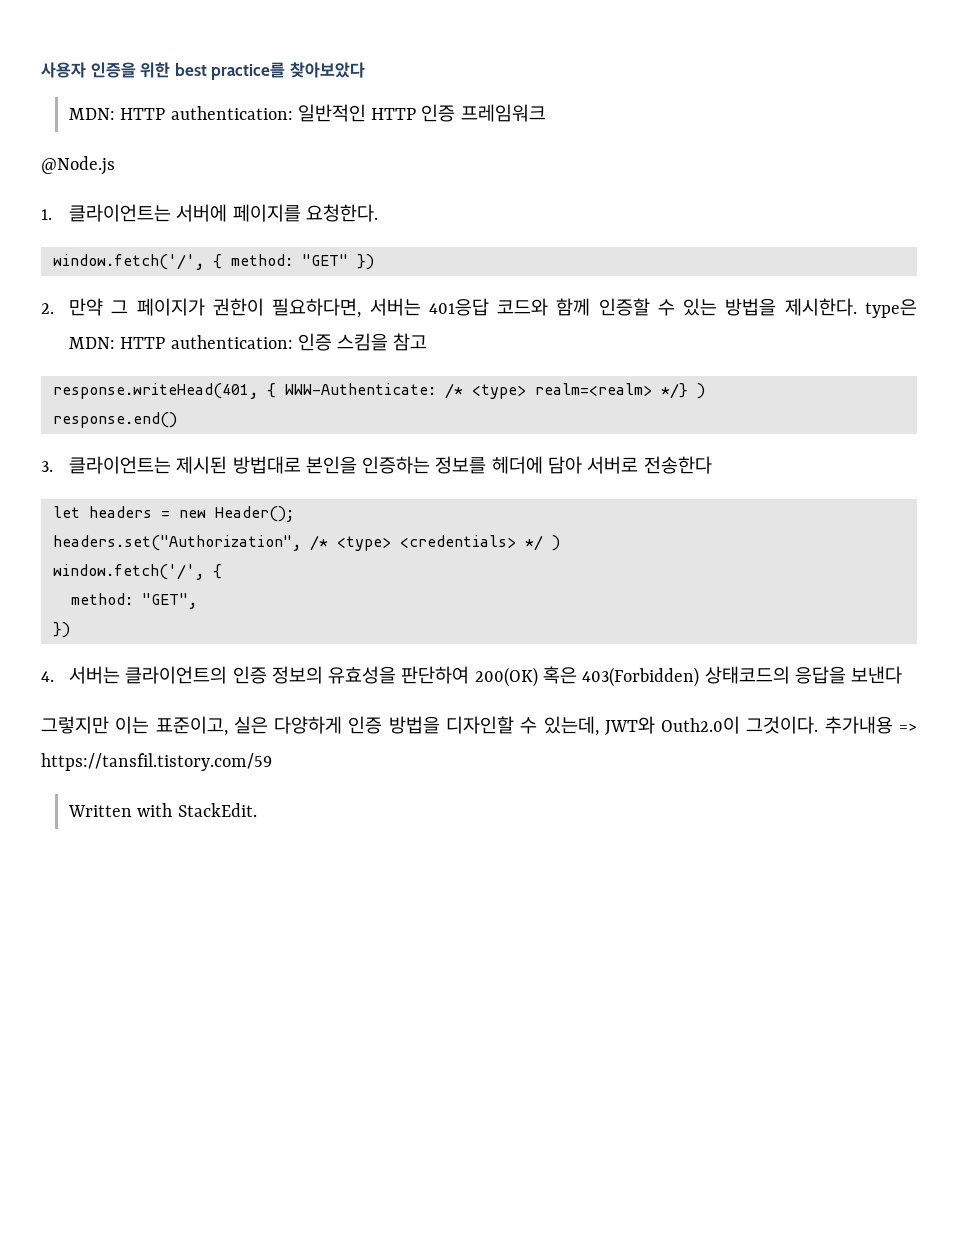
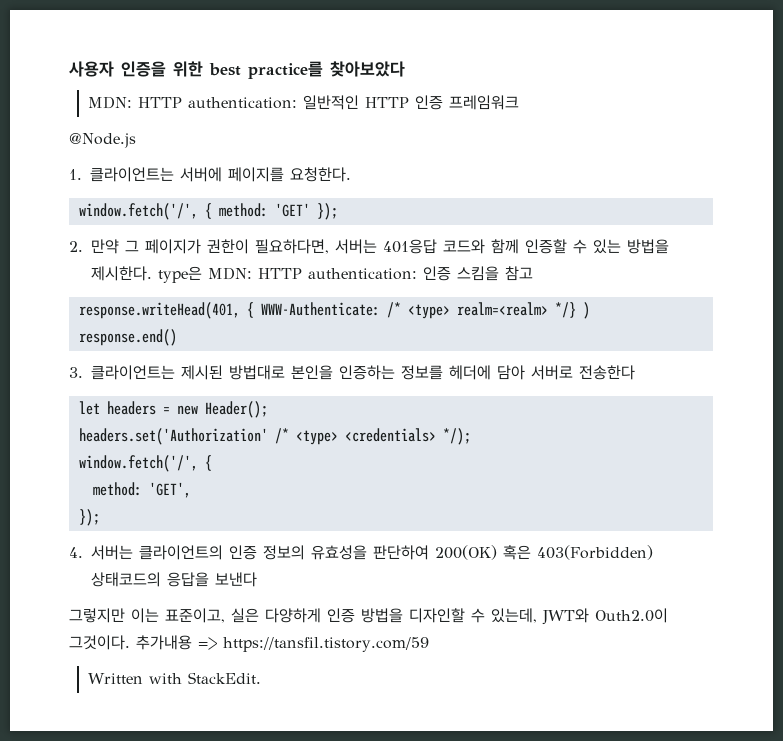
[301,254,374,270] "GET" }) -> [274,203,338,220] 'GET' });
[52,535,301,551] headers.set("Authorization", -> [78,428,268,445] headers.set('Authorization'
[524,535,560,551] */ ) -> [442,428,471,445] */);
[141,593,197,609] [52,622,70,638] "GET", // }) -> [148,482,191,498] [78,509,100,526] 'GET', // });

